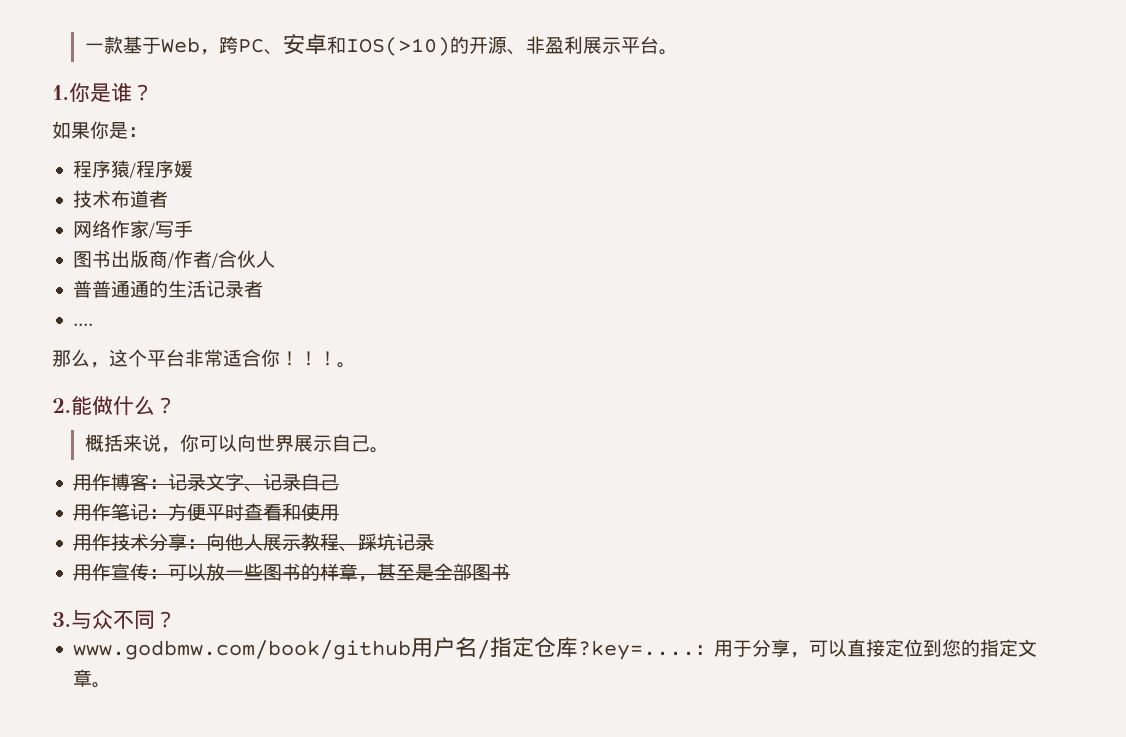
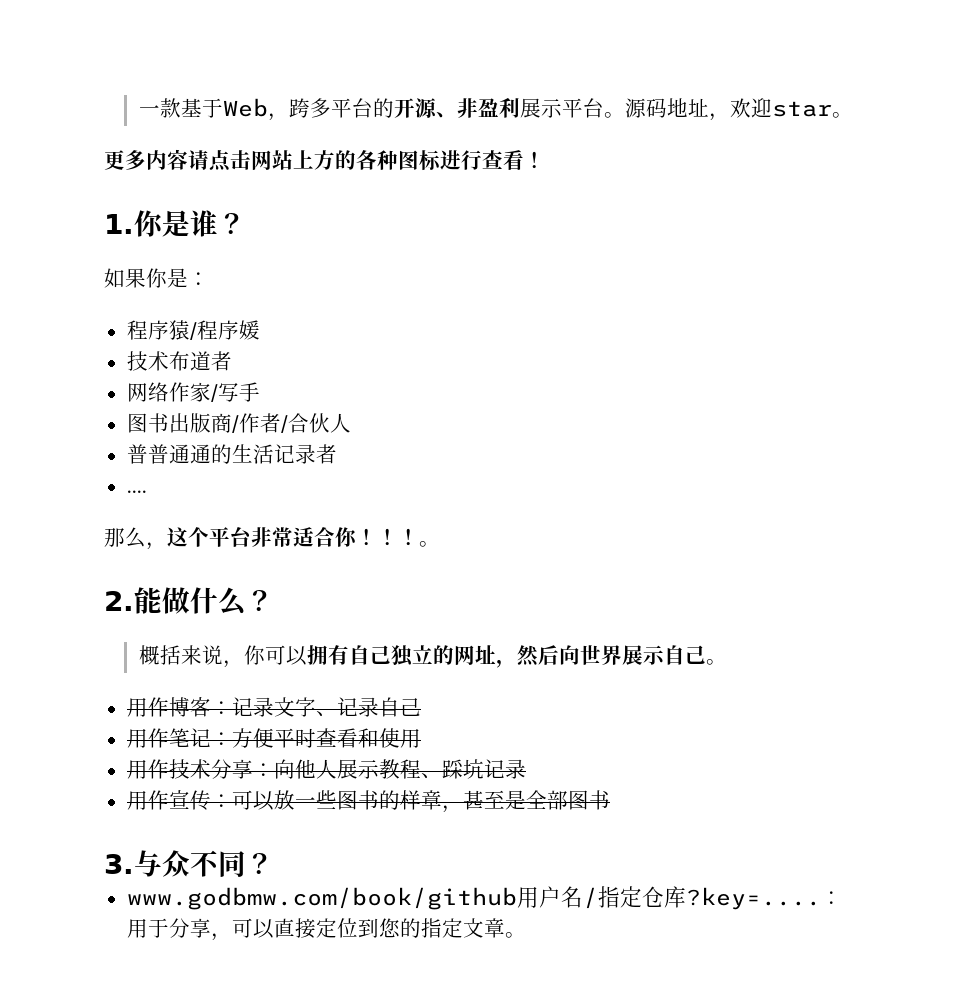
[237,34,450,56] PC、安卓和IOS(>10) -> [309,98,373,118] 多平台
(678, 52) none -> [624,98,853,121] [104,149,545,172] 源码地址，欢迎star。 // 更多内容请点击网站上方的各种图标进行查看！
(237, 443) none -> [306,645,559,668] 拥有自己独立的网址，然后

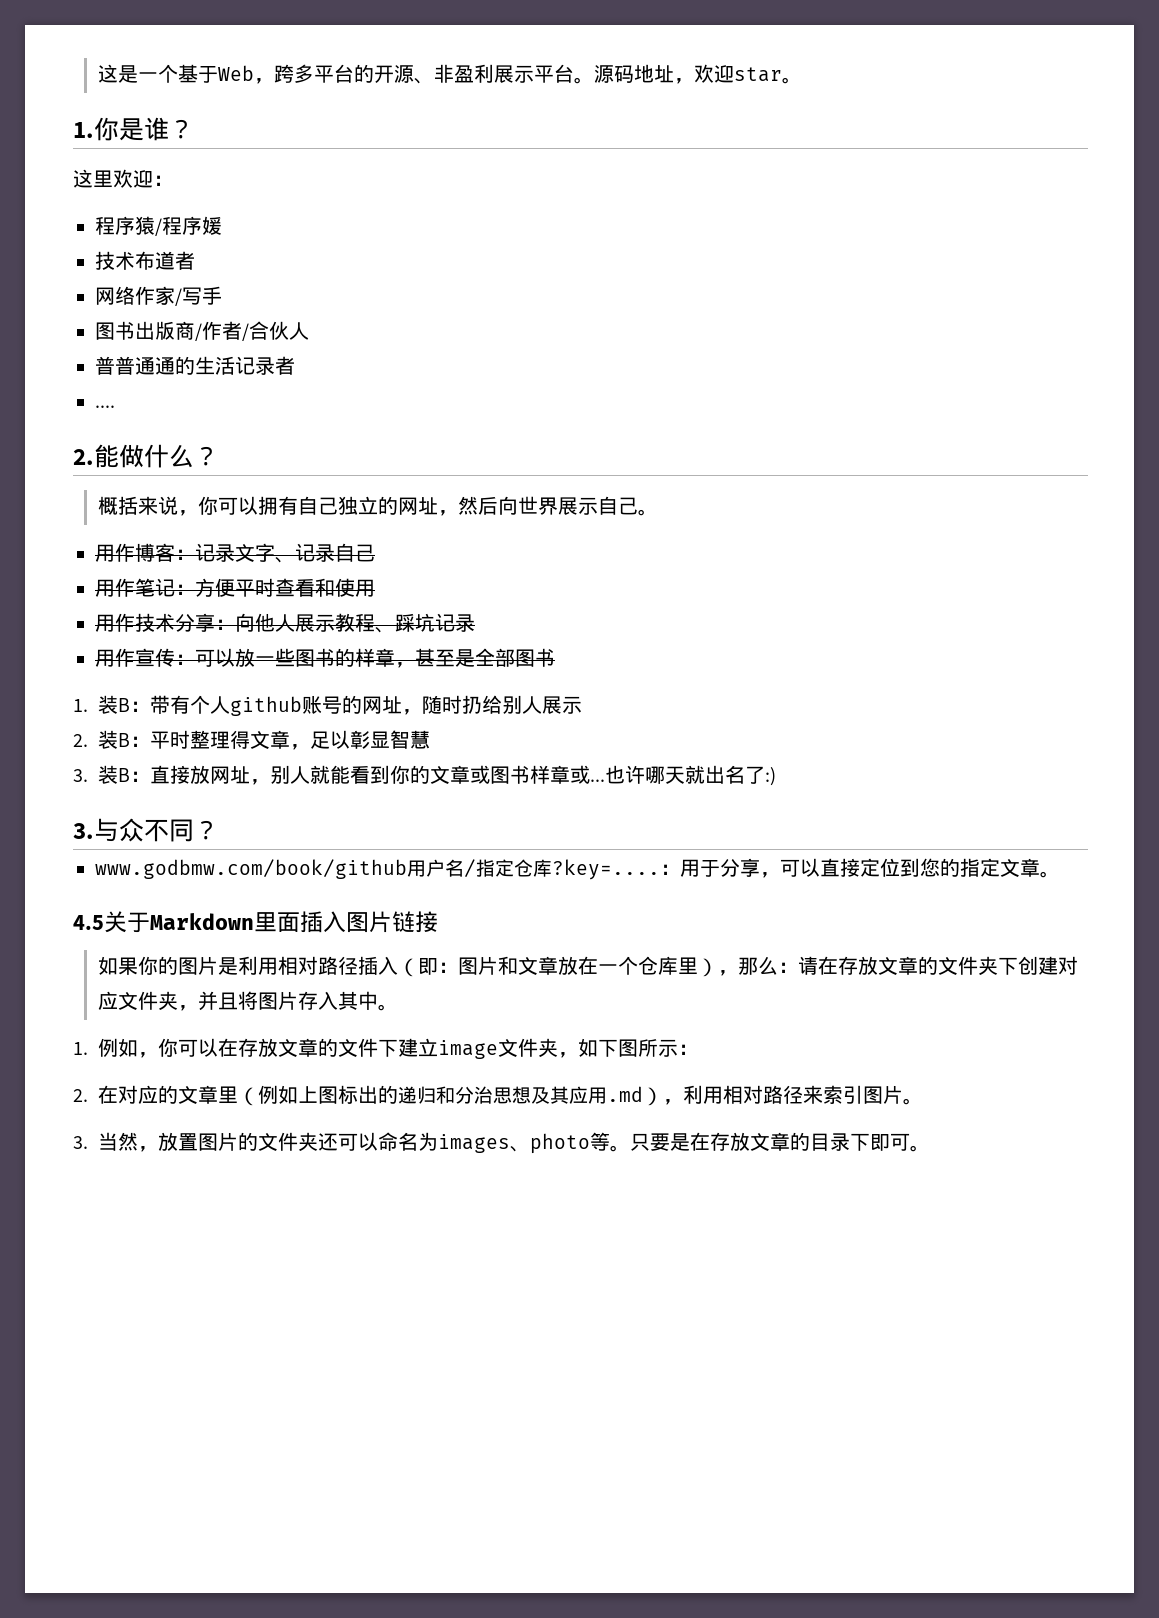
[138,98,181,118] 一款 -> [98,64,179,83] 这是一个
[104,149,545,172] // 更多内容请点击网站上方的各种图标进行查看！ -> (803, 80) none
[104,268,188,288] 如果你是 -> [73,169,153,188] 这里欢迎
[104,527,440,550] // 那么，这个平台非常适合你！！！。 -> (115, 406) none
(610, 800) none -> [73,695,583,716] [73,730,431,750] [73,765,777,786] // 1.装B：带有个人github账号的网址，随时扔给别人展示 // 2.装B：平时整理得文章，足以彰显智慧 // 3.装B：直接放网址，别人就能看到你的文章或图书样章或...也许哪天就出名了:)
(526, 935) none -> [73,911,438,933] [98,956,1079,977] [98,991,399,1011] [73,1038,699,1059] [73,1085,924,1106] [73,1132,931,1154] // 4.5关于Markdown里面插入图片链接 // 如果你的图片是利用相对路径插入（即：图片和文章放在一个仓库里），那么：请在存放文章的文件夹下创建对应文件夹，并且将图片存入其中。 // 1.例如，你可以在存放文章的文件下建立image文件夹，如下图所示： // 2.在对应的文章里（例如上图标出的递归和分治思想及其应用.md），利用相对路径来索引图片。 // 3.当然，放置图片的文件夹还可以命名为images、photo等。只要是在存放文章的目录下即可。

